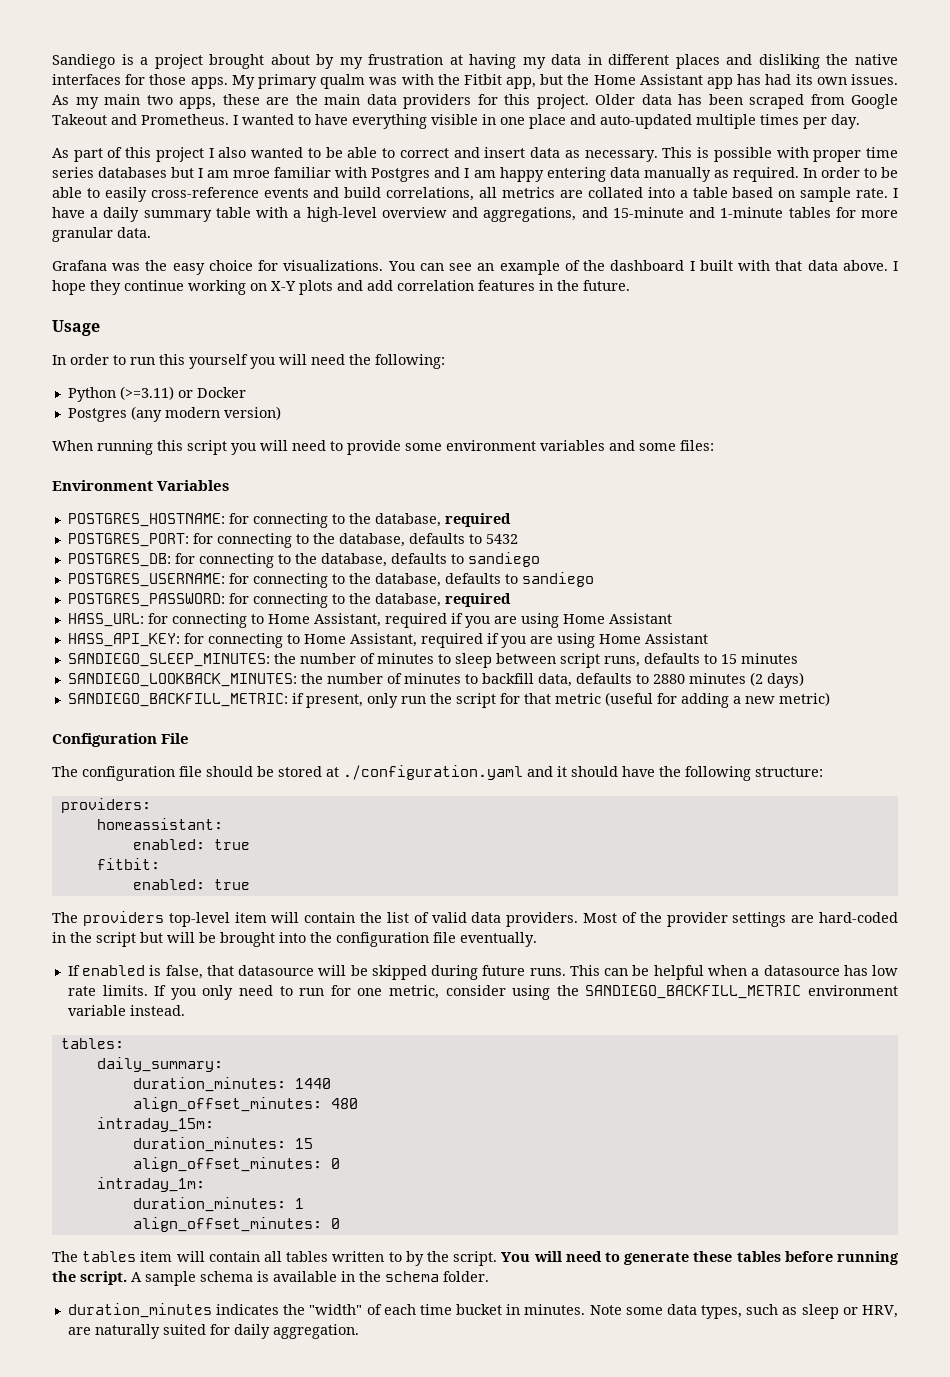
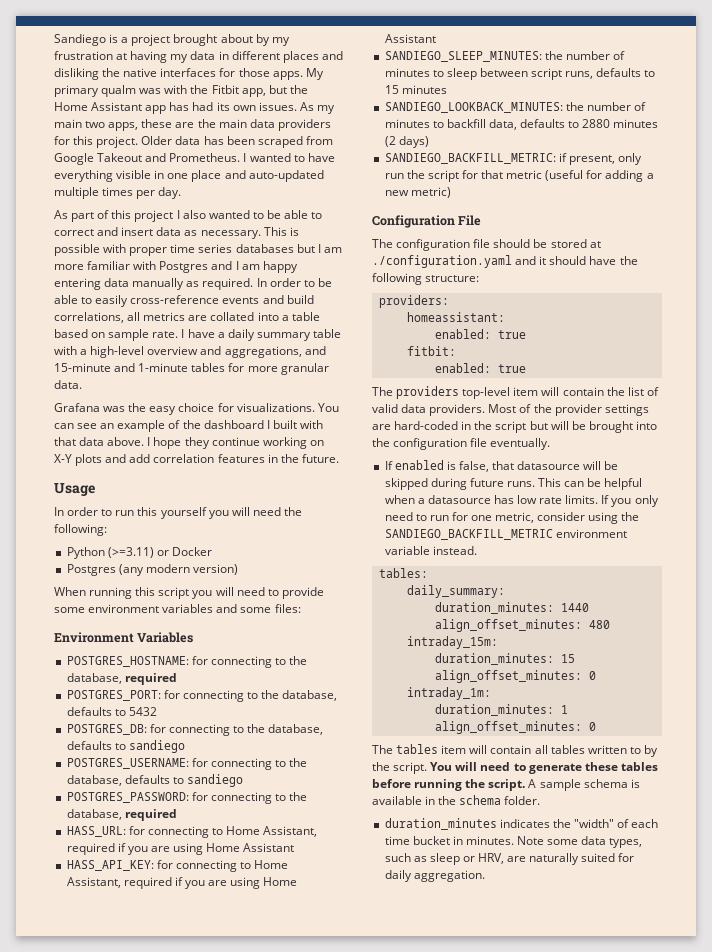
[233,170,271,178] mroe -> [54,264,84,270] more

